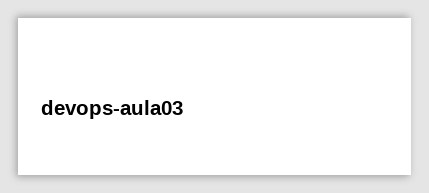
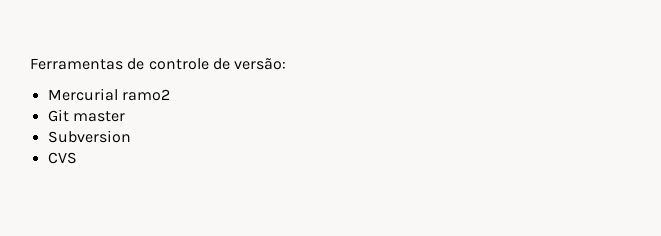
[41,100,183,119] devops-aula03 -> [30,58,287,70] [47,88,170,101] [47,109,125,122] [47,130,131,143] [47,152,77,164] Ferramentas de controle de versão: // Mercurial ramo2 // Git master // Subversion // CVS

